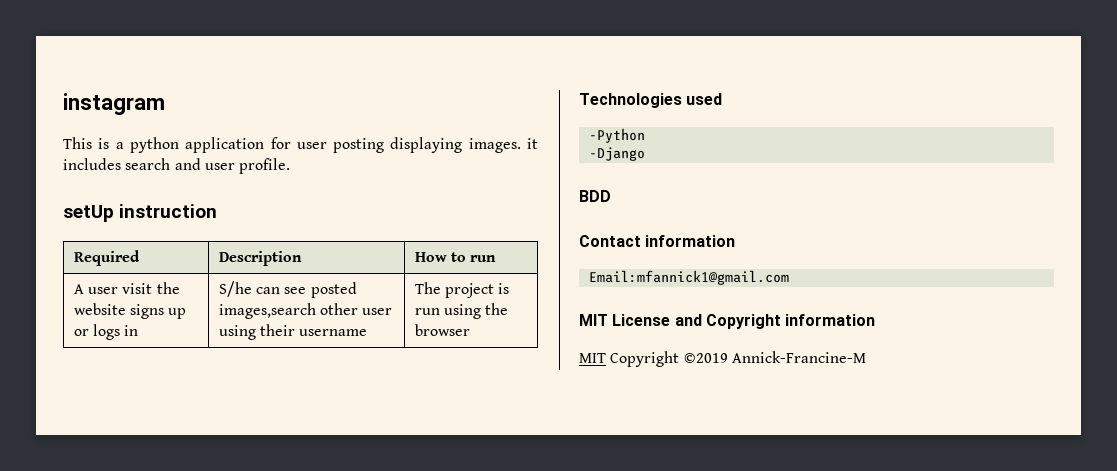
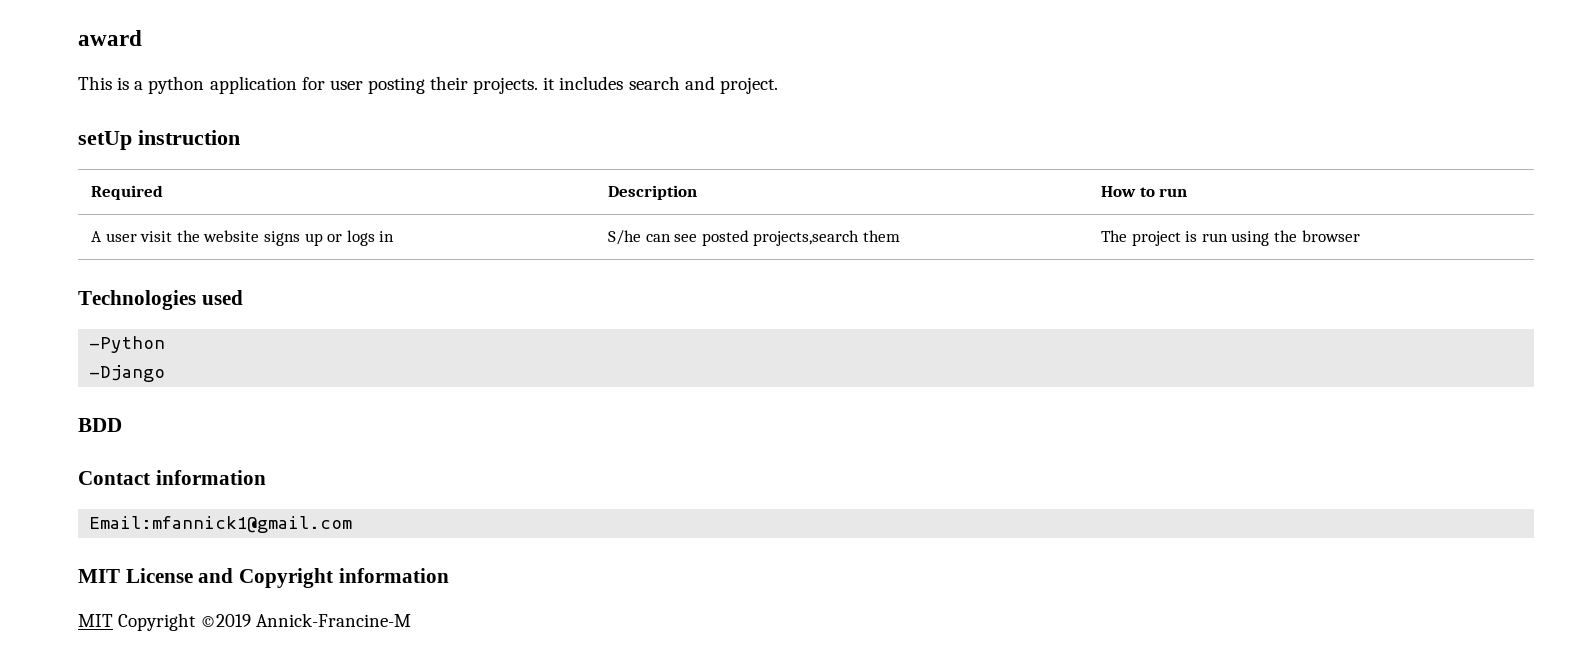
[63,93,165,115] instagram -> [78,30,142,46] award
[390,137,521,153] displaying images. -> [430,76,539,94] their projects.
[204,158,291,174] user profile. -> [719,77,778,94] project.
[218,303,393,319] [218,324,368,340] images,search other user using their username -> [753,230,901,246] projects,search them

